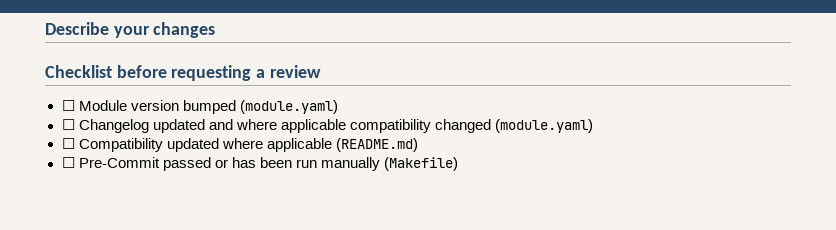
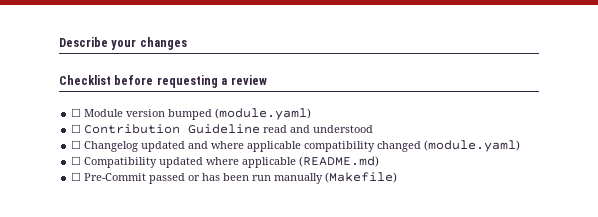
(338, 107) none -> [71,124,374,134] // ☐ Contribution Guideline read and understood

